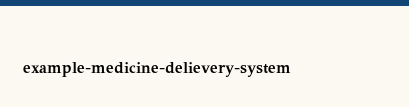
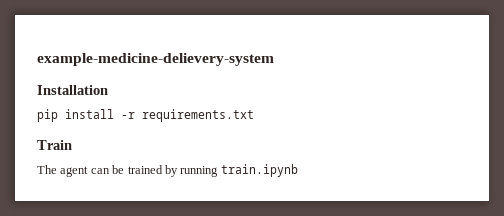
(291, 69) none -> [37,85,108,95] [37,109,254,122] [37,140,72,150] [37,164,298,177] // Installation // pip install -r requirements.txt // Train // The agent can be trained by running train.ipynb

